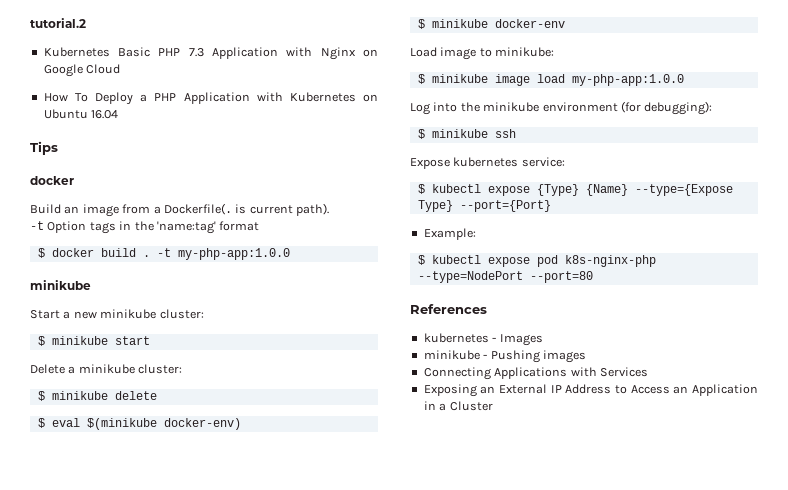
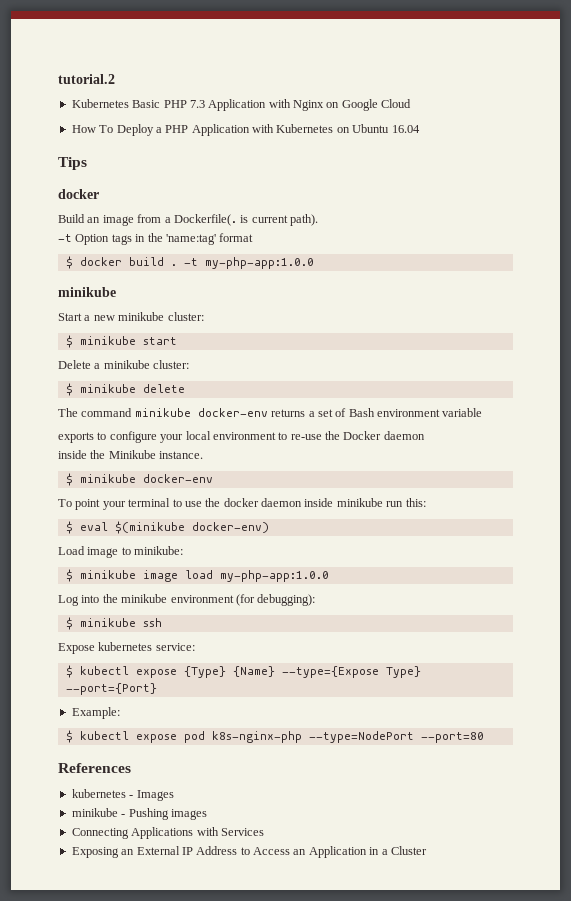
(157, 395) none -> [58,408,483,417] [58,431,425,443] [58,450,204,459] [65,473,213,486] [58,498,426,510] // The command minikube docker-env returns a set of Bash environment variable // exports to configure your local environment to re-use the Docker daemon // inside the Minikube instance. // $ minikube docker-env // To point your terminal to use the docker daemon inside minikube run this:
[417,19,565,29] // $ minikube docker-env -> (269, 527) none

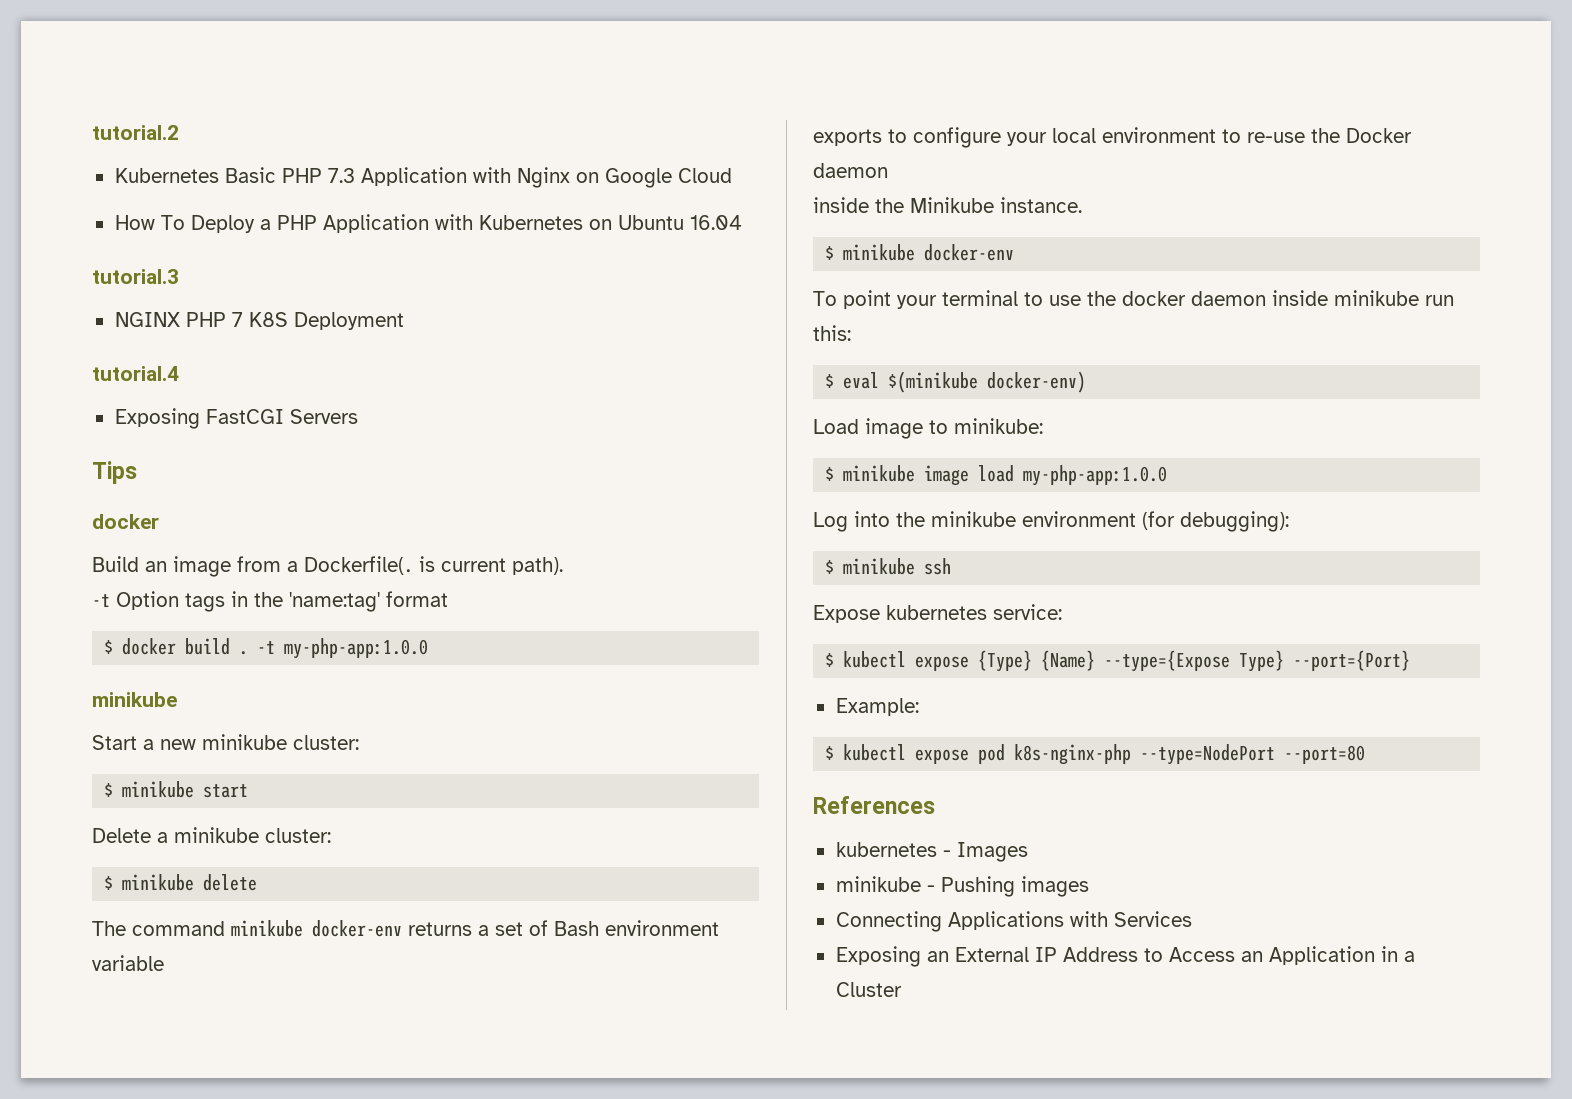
(420, 129) none -> [92,269,179,284] [114,312,404,330] [92,366,179,381] [114,408,358,429] // tutorial.3 // NGINX PHP 7 K8S Deployment // tutorial.4 // Exposing FastCGI Servers

